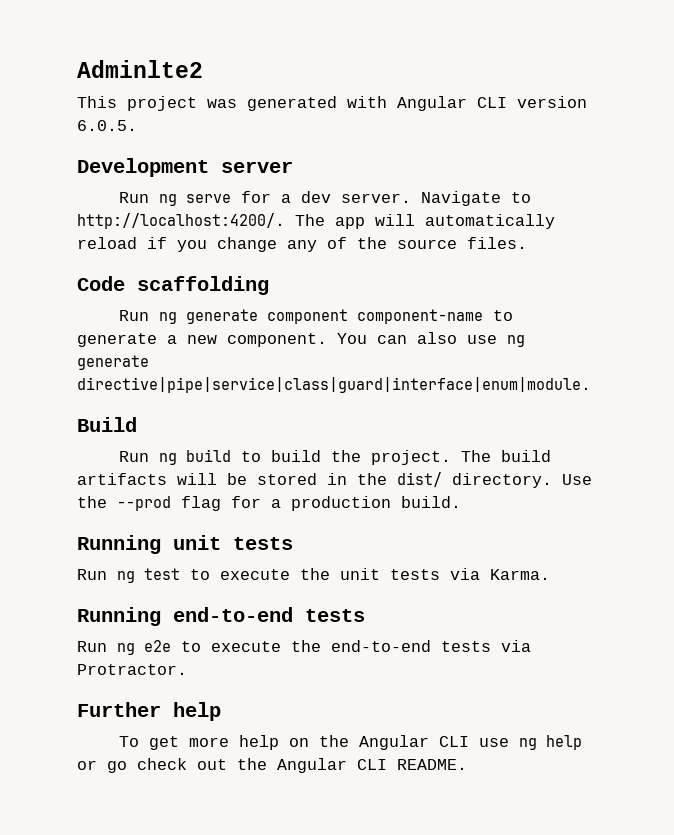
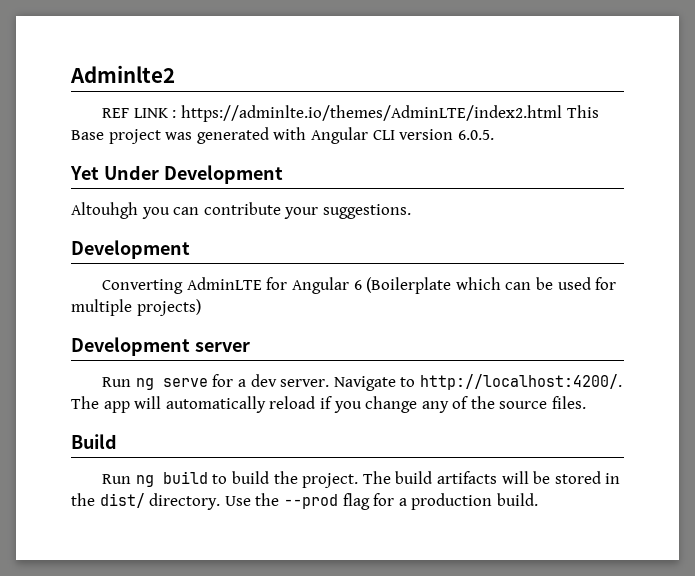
[77,96,117,108] This -> [102,105,599,122] [71,130,104,140] REF LINK : https://adminlte.io/themes/AdminLTE/index2.html This Base
(137, 125) none -> [70,165,283,184] [71,202,411,219] [71,240,190,259] [102,277,617,294] [71,299,201,316] // Yet Under Development // Altouhgh you can contribute your suggestions. // Development // Converting AdminLTE for Angular 6 (Boilerplate which can be used for multiple projects)
[77,276,269,295] [118,309,513,324] [77,332,525,347] [77,355,149,370] [77,377,591,393] // Code scaffolding // Run ng generate component component-name to generate a new component. You can also use ng generate directive|pipe|service|class|guard|interface|enum|module. -> (587, 402) none
[77,535,293,554] [77,568,550,583] [77,607,365,626] [77,640,531,655] [77,664,187,675] [77,702,221,721] [118,735,582,750] [77,758,467,773] // Running unit tests // Run ng test to execute the unit tests via Karma. // Running end-to-end tests // Run ng e2e to execute the end-to-end tests via Protractor. // Further help // To get more help on the Angular CLI use ng help or go check out the Angular CLI README. -> (538, 499) none

